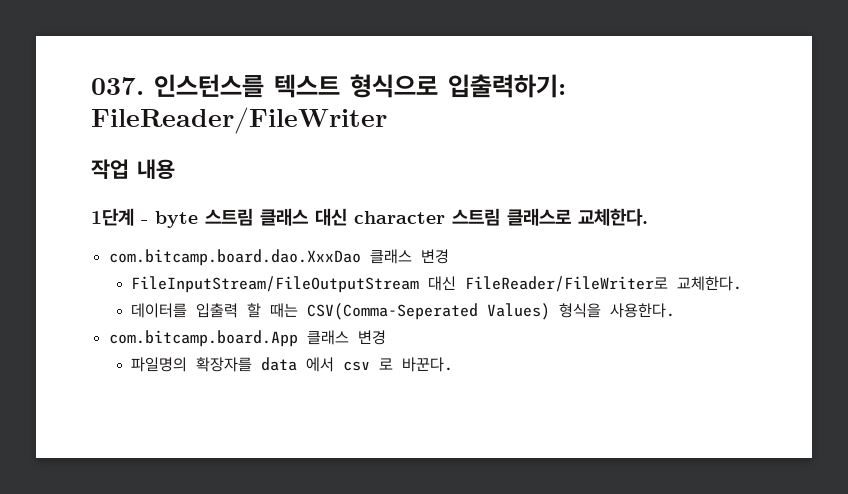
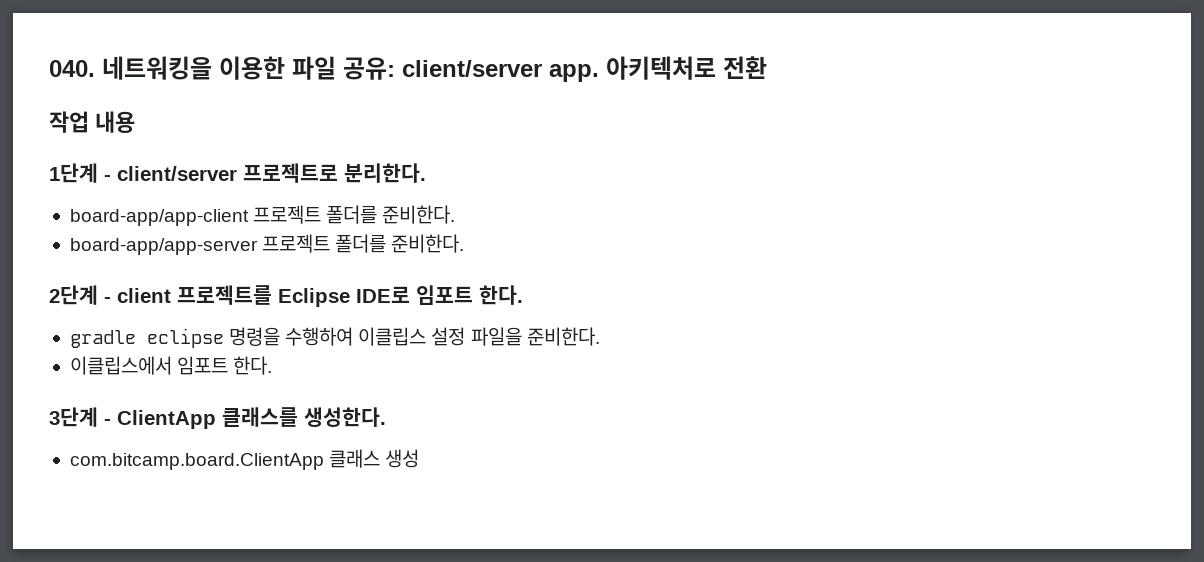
[91,74,566,98] [91,107,387,134] [91,159,175,179] [91,208,648,228] [108,249,449,266] [131,276,743,293] [131,303,676,320] [108,330,386,347] [131,357,454,372] 037. 인스턴스를 텍스트 형식으로 입출력하기: FileReader/FileWriter // 작업 내용 // 1단계 - byte 스트림 클래스 대신 character 스트림 클래스로 교체한다. // com.bitcamp.board.dao.XxxDao 클래스 변경 // FileInputStream/FileOutputStream 대신 FileReader/FileWriter로 교체한다. // 데이터를 입출력 할 때는 CSV(Comma-Seperated Values) 형식을 사용한다. // com.bitcamp.board.App 클래스 변경 // 파일명의 확장자를 data 에서 csv 로 바꾼다. -> [49,56,767,82] [49,111,135,133] [49,163,426,183] [69,205,456,226] [69,234,465,255] [49,285,523,307] [69,327,600,348] [69,356,273,375] [49,407,386,429] [69,449,420,470] 040. 네트워킹을 이용한 파일 공유: client/server app. 아키텍처로 전환 // 작업 내용 // 1단계 - client/server 프로젝트로 분리한다. // board-app/app-client 프로젝트 폴더를 준비한다. // board-app/app-server 프로젝트 폴더를 준비한다. // 2단계 - client 프로젝트를 Eclipse IDE로 임포트 한다. // gradle eclipse 명령을 수행하여 이클립스 설정 파일을 준비한다. // 이클립스에서 임포트 한다. // 3단계 - ClientApp 클래스를 생성한다. // com.bitcamp.board.ClientApp 클래스 생성

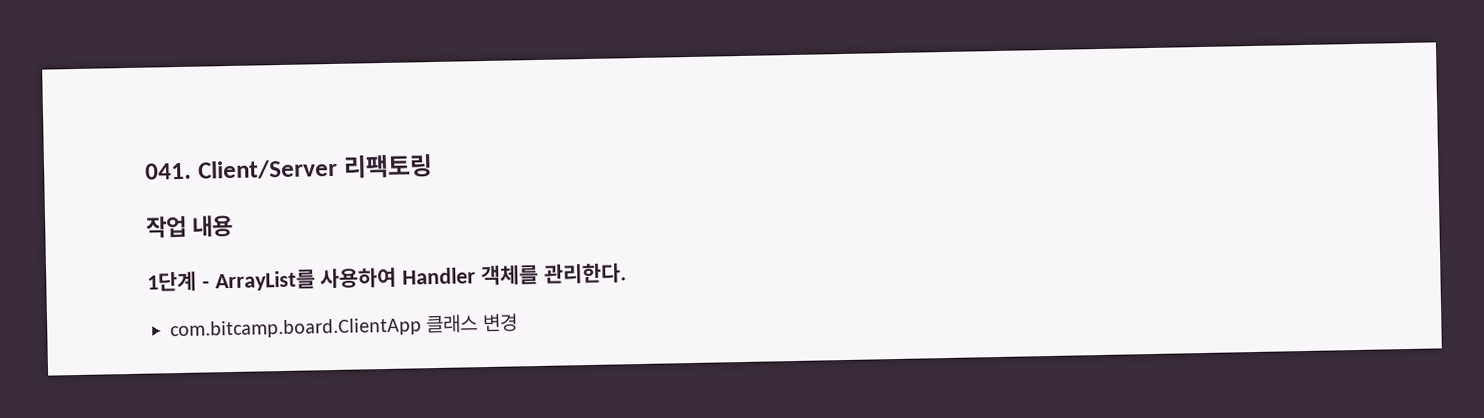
[49,56,767,82] [49,111,135,133] [49,163,426,183] [69,205,456,226] [69,234,465,255] [49,285,523,307] [69,327,600,348] [69,356,273,375] [49,407,386,429] 040. 네트워킹을 이용한 파일 공유: client/server app. 아키텍처로 전환 // 작업 내용 // 1단계 - client/server 프로젝트로 분리한다. // board-app/app-client 프로젝트 폴더를 준비한다. // board-app/app-server 프로젝트 폴더를 준비한다. // 2단계 - client 프로젝트를 Eclipse IDE로 임포트 한다. // gradle eclipse 명령을 수행하여 이클립스 설정 파일을 준비한다. // 이클립스에서 임포트 한다. // 3단계 - ClientApp 클래스를 생성한다. -> [144,154,433,180] [146,214,234,239] [147,262,627,292] 041. Client/Server 리팩토링 // 작업 내용 // 1단계 - ArrayList를 사용하여 Handler 객체를 관리한다.
[385,449,420,468] 생성 -> [482,313,518,333] 변경

